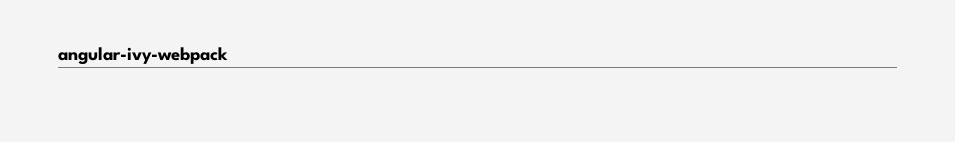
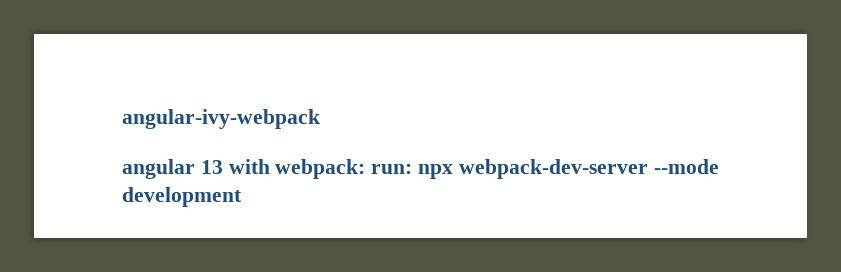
(228, 56) none -> [122,159,719,179] [122,187,242,207] // angular 13 with webpack: run: npx webpack-dev-server --mode development

